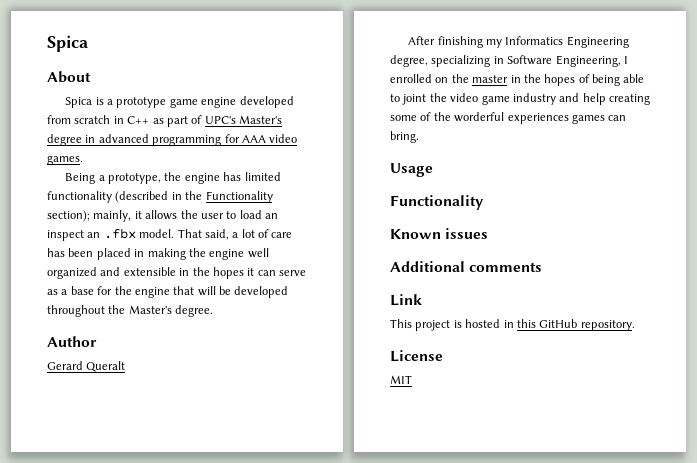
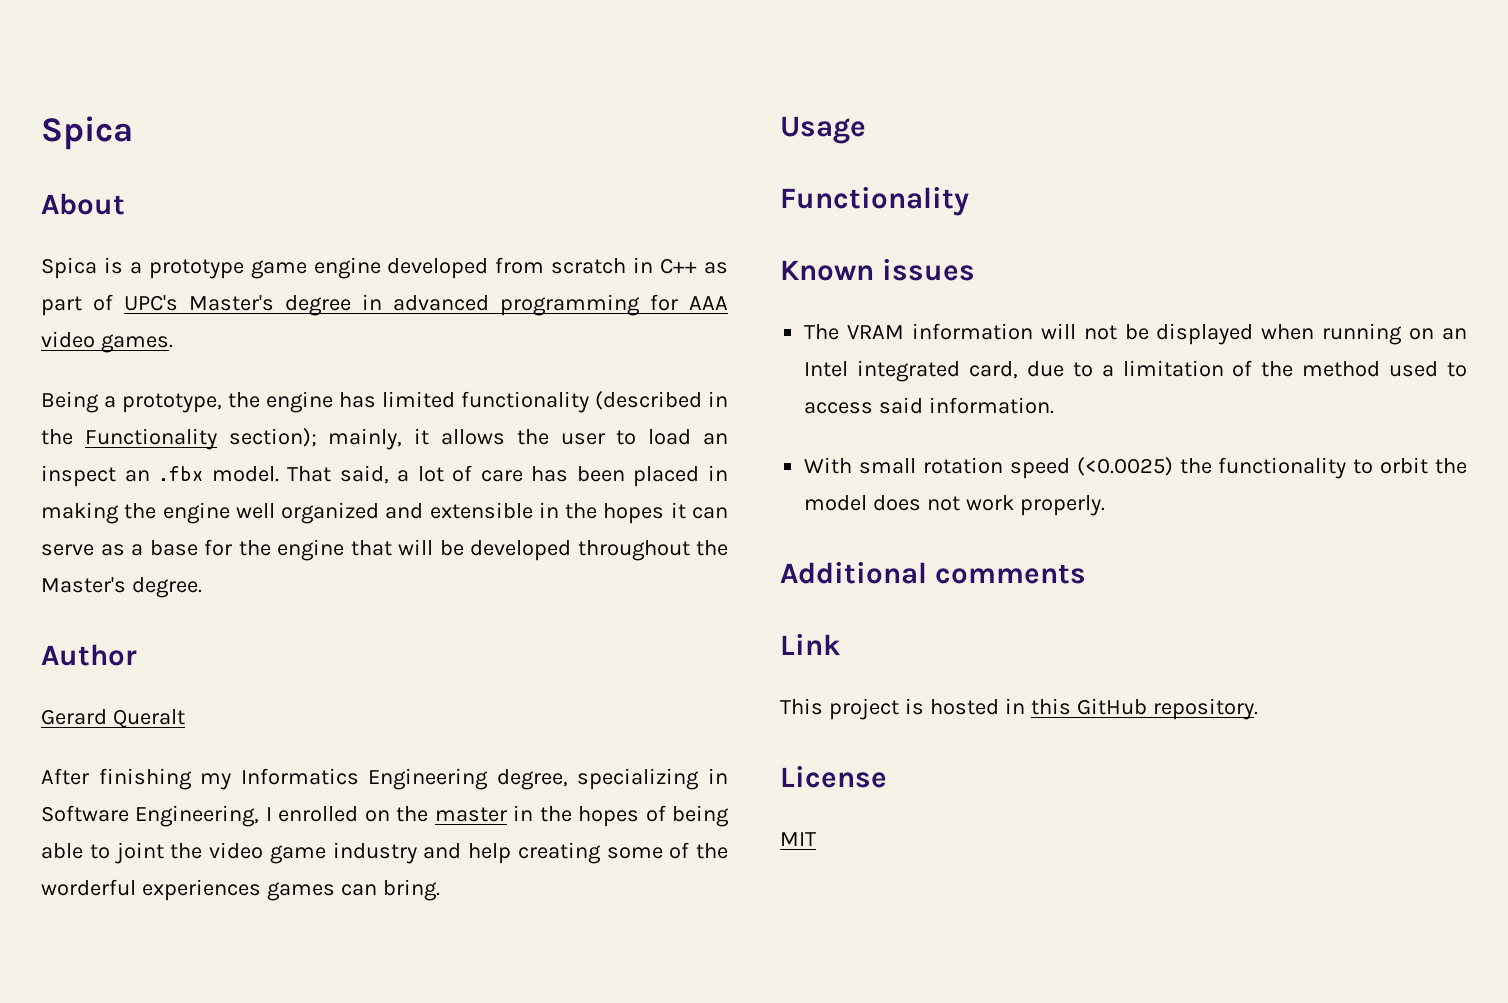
(489, 233) none -> [804,323,1467,345] [804,360,1467,382] [804,397,1055,414] [804,457,1467,479] [804,495,1105,516] // The VRAM information will not be displayed when running on an Intel integrated card, due to a limitation of the method used to access said information. // With small rotation speed (<0.0025) the functionality to orbit the model does not work properly.

